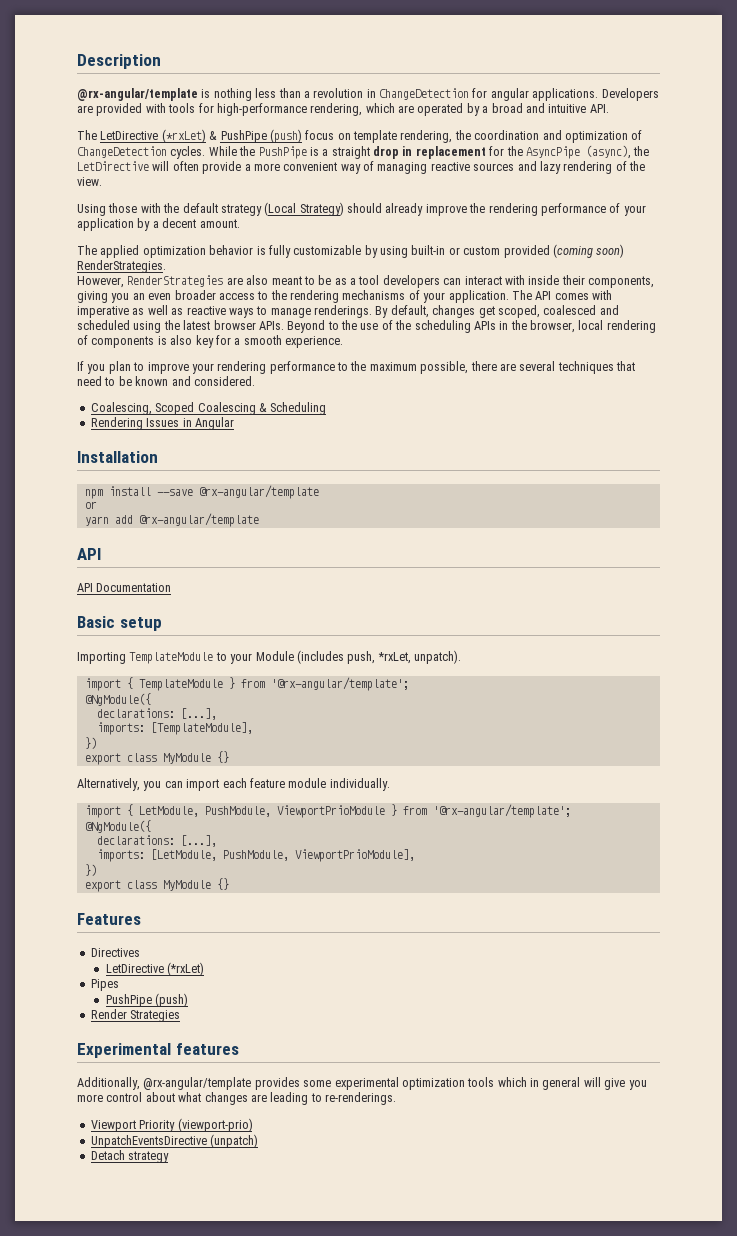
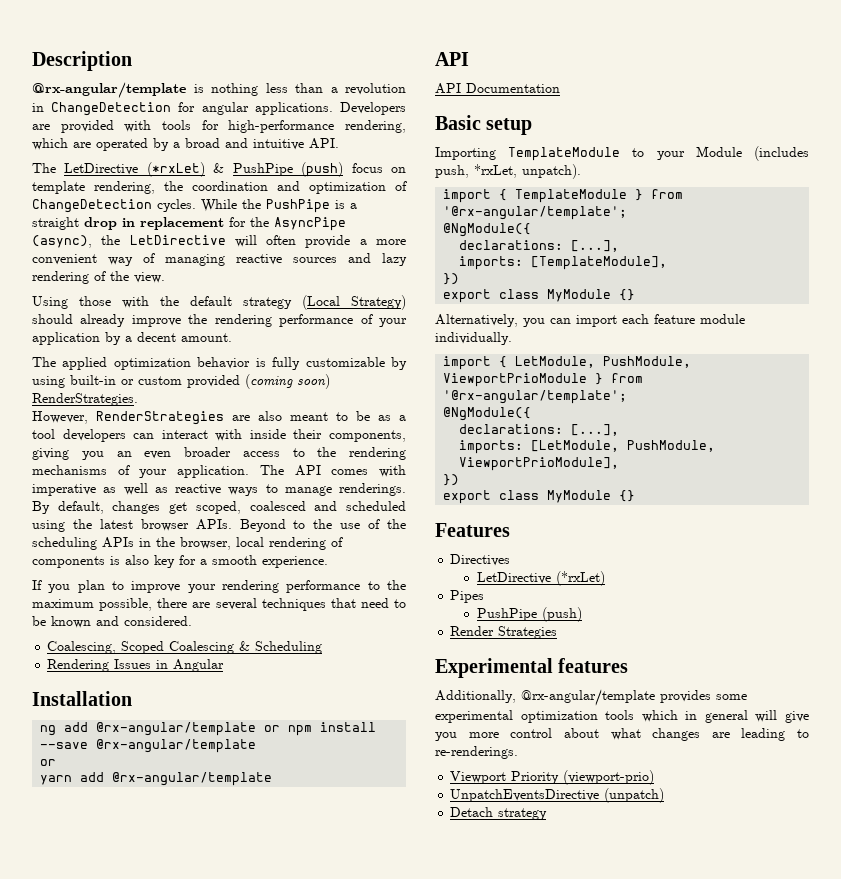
(158, 457) none -> [40,722,281,736] ng add @rx-angular/template or

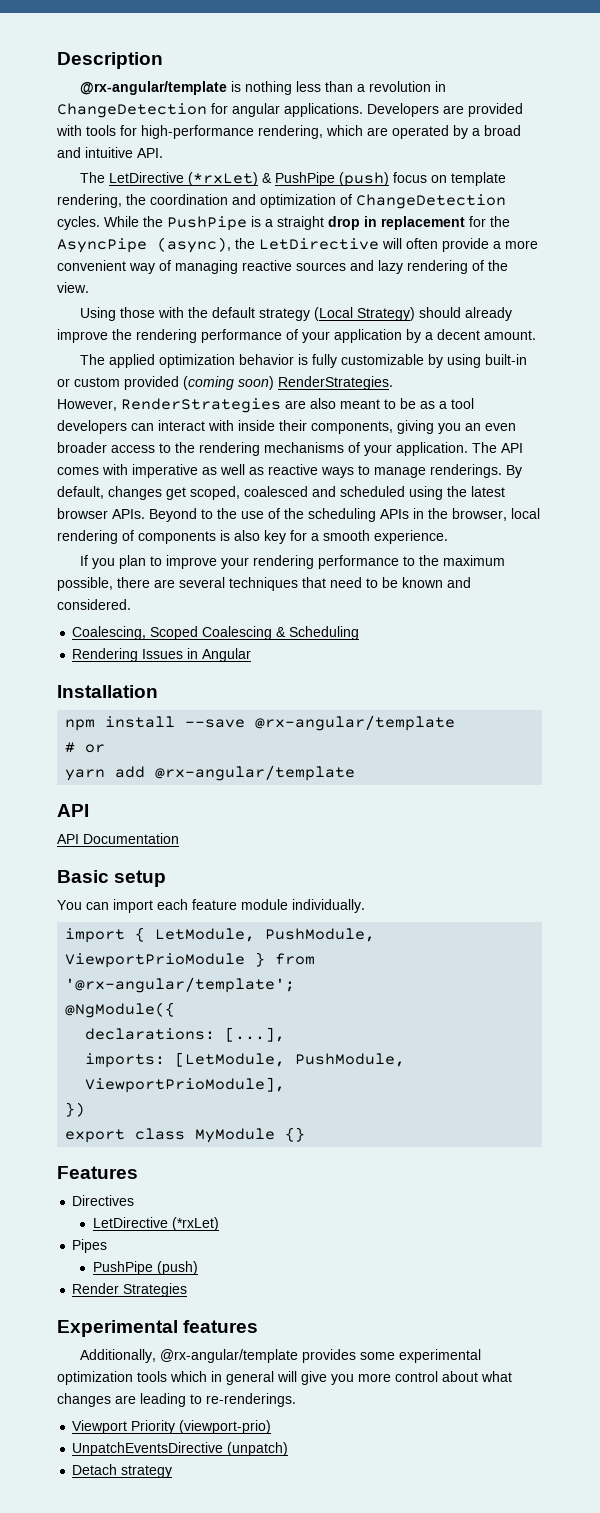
[40,722,281,736] ng add @rx-angular/template or -> (158, 691) none
(257, 746) none -> [65,742,76,753] #
[435,146,809,161] [435,164,581,179] [443,189,684,203] [443,206,628,220] [443,223,532,237] [459,240,620,252] [459,256,668,270] [443,273,460,285] [443,289,636,303] [435,314,545,327] Importing TemplateModule to your Module (includes push, *rxLet, unpatch). // import { TemplateModule } from '@rx-angular/template'; // @NgModule({ // declarations: [...], // imports: [TemplateModule], // }) // export class MyModule {} // Alternatively, you -> [57,900,82,910] You

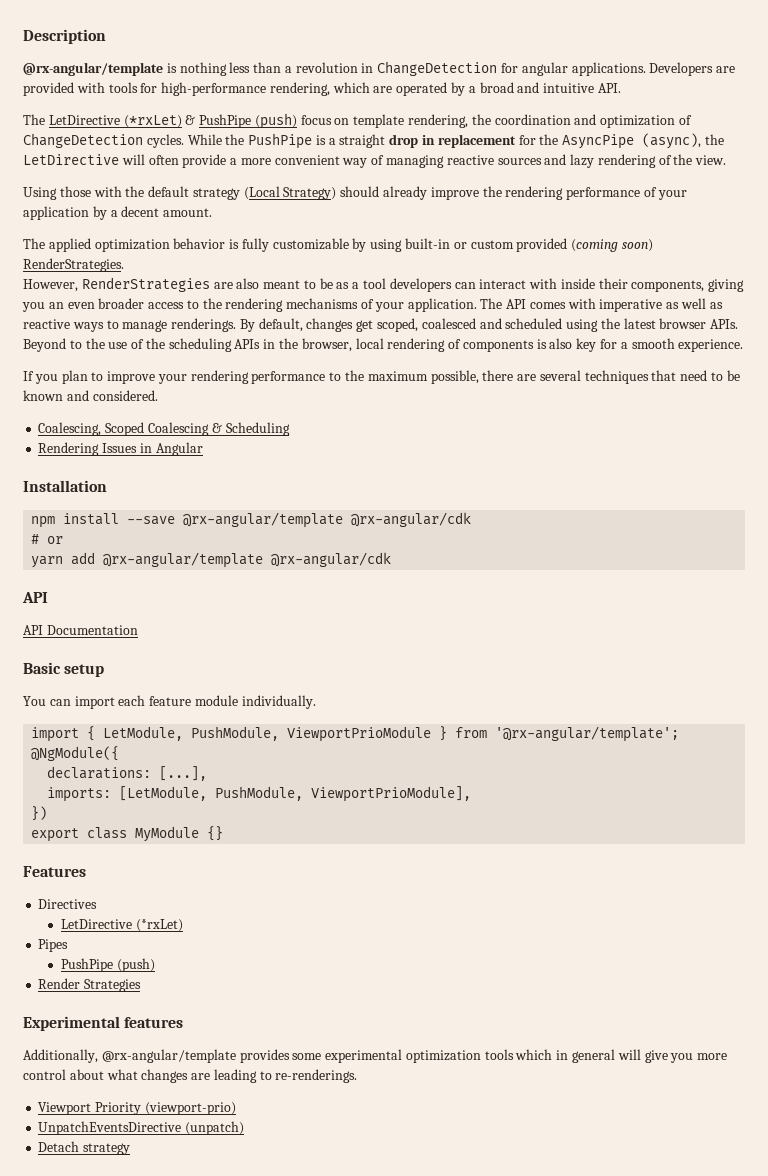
(456, 723) none -> [351,512,472,527] @rx-angular/cdk
(356, 773) none -> [271,552,392,567] @rx-angular/cdk

